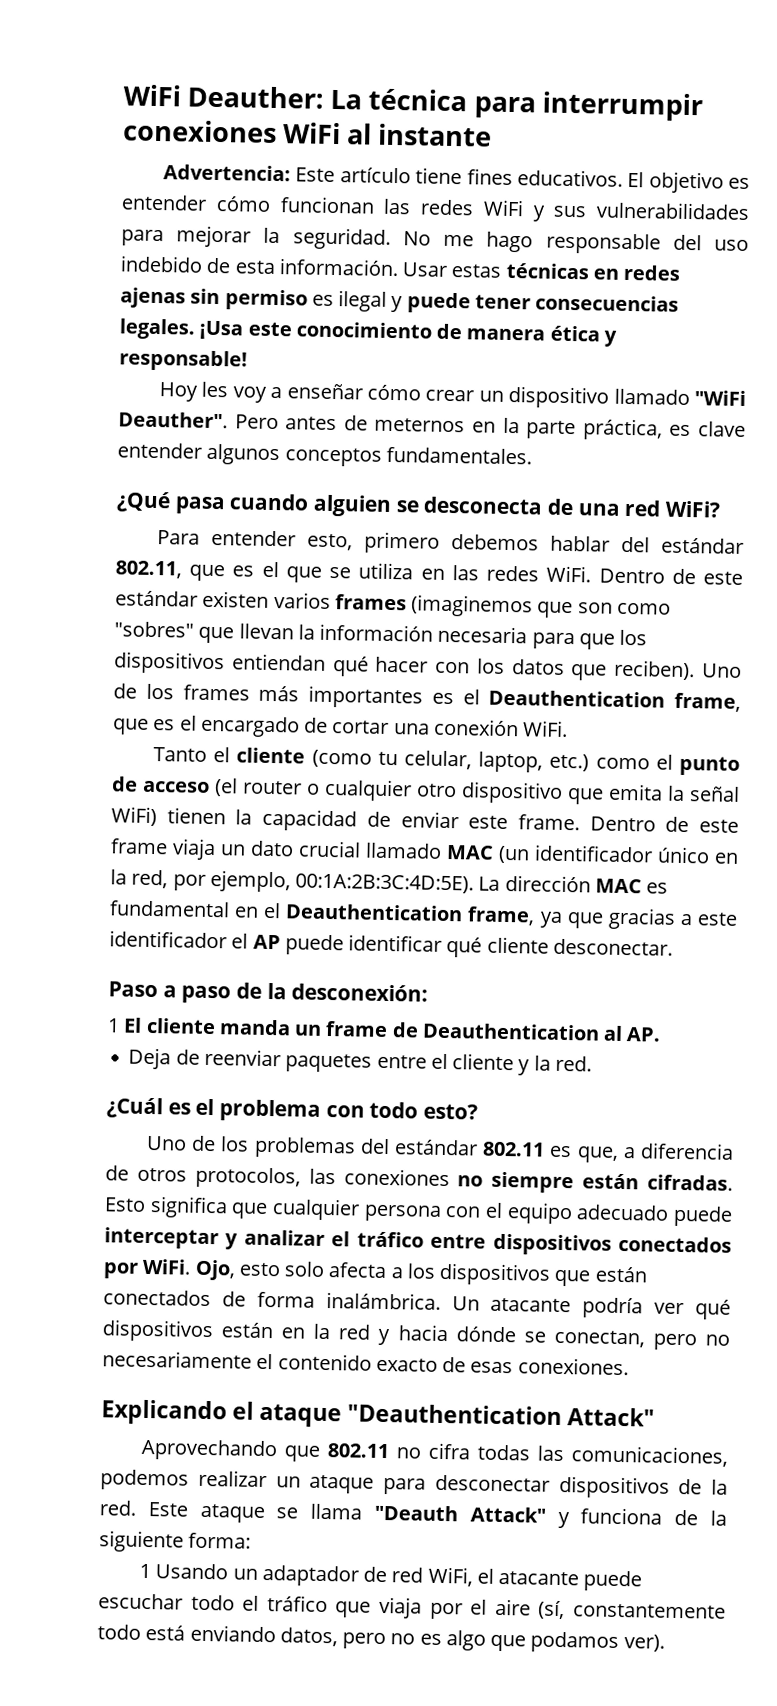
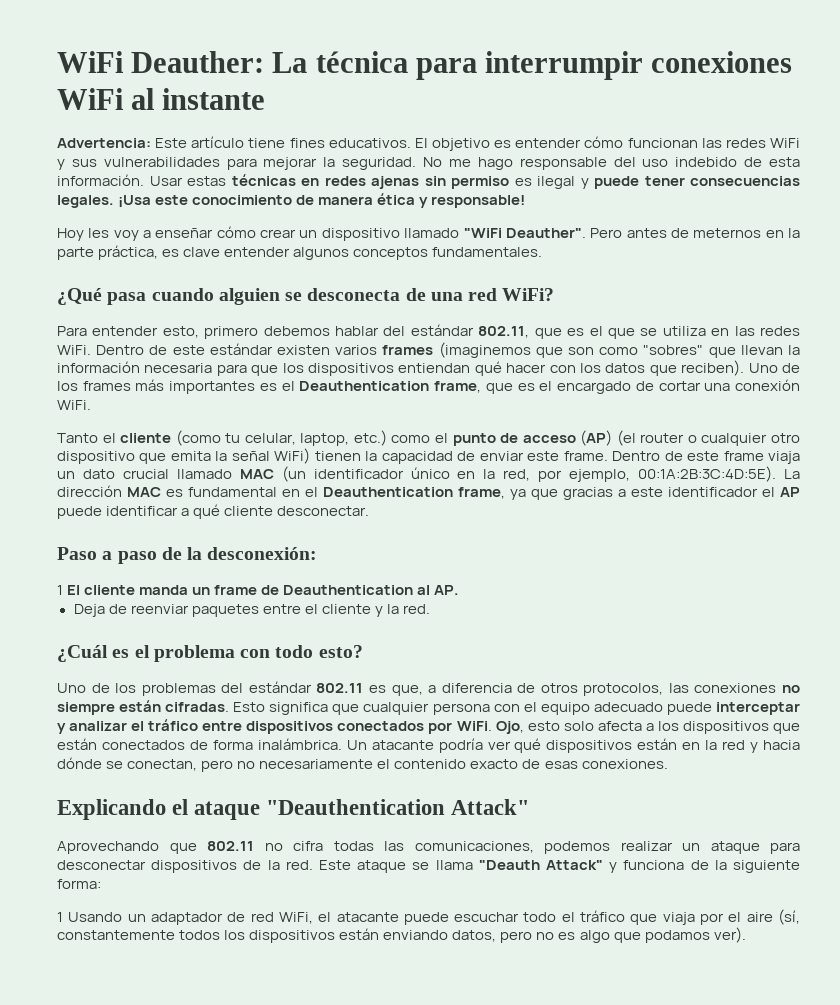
(210, 786) none -> [580,430,613,446] (AP)
(443, 943) none -> [181,508,190,516] a
[97,1624,186,1641] todo está -> [179,928,380,943] todos los dispositivos están

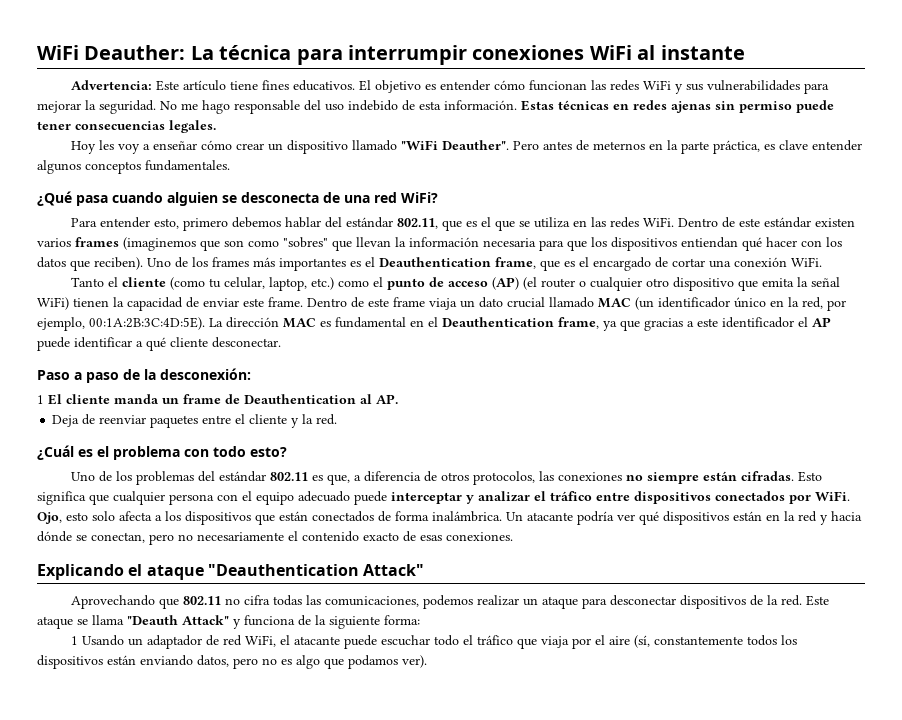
[149,176,226,186] Usar estas -> [521,100,554,111] Estas
[514,176,589,189] es ilegal y -> (792, 107) none
[118,193,526,208] ¡Usa este conocimiento de manera ética y responsable! -> (216, 126) none

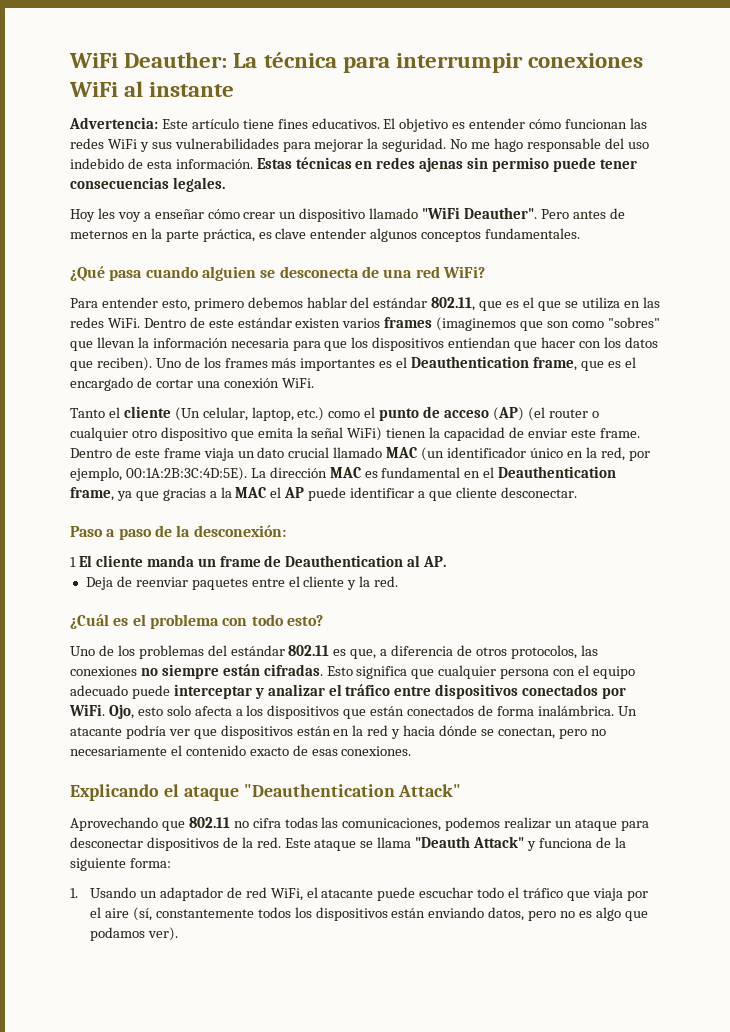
[742,237,762,251] qué -> [514,341,538,351] que
[169,277,221,290] (como tu -> [174,407,200,421] (Un
[697,317,794,328] este identificador -> [220,487,267,498] la MAC
[146,337,166,351] qué -> [428,491,452,501] que
[639,511,659,525] qué -> [193,729,217,739] que
[70,636,78,645] 1 -> [70,888,78,898] 1.

